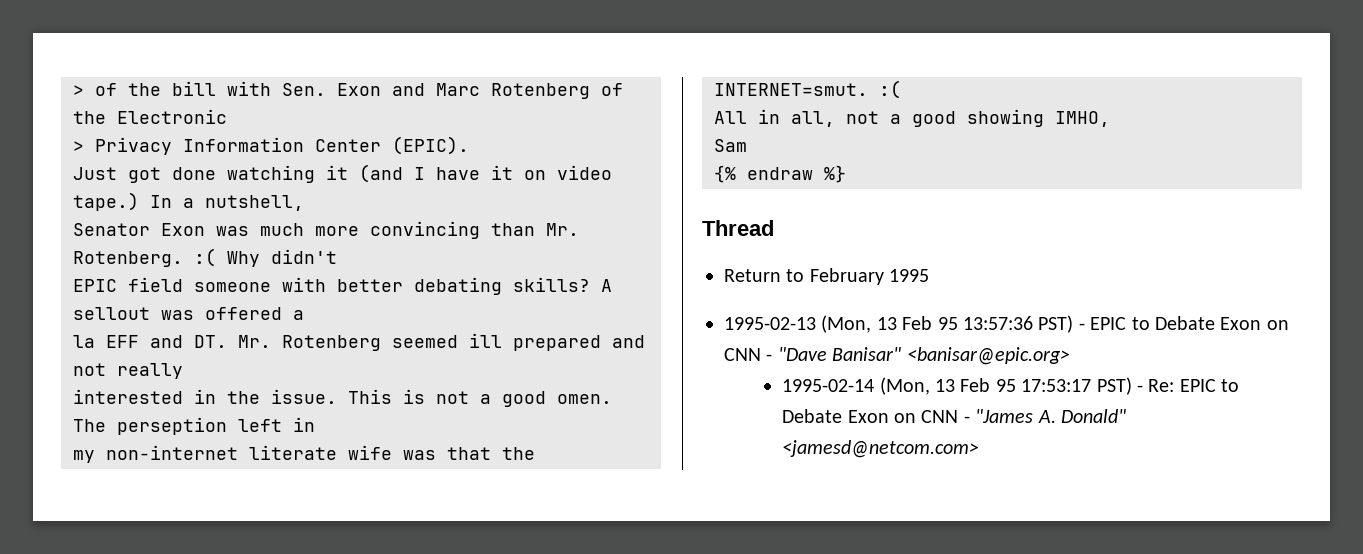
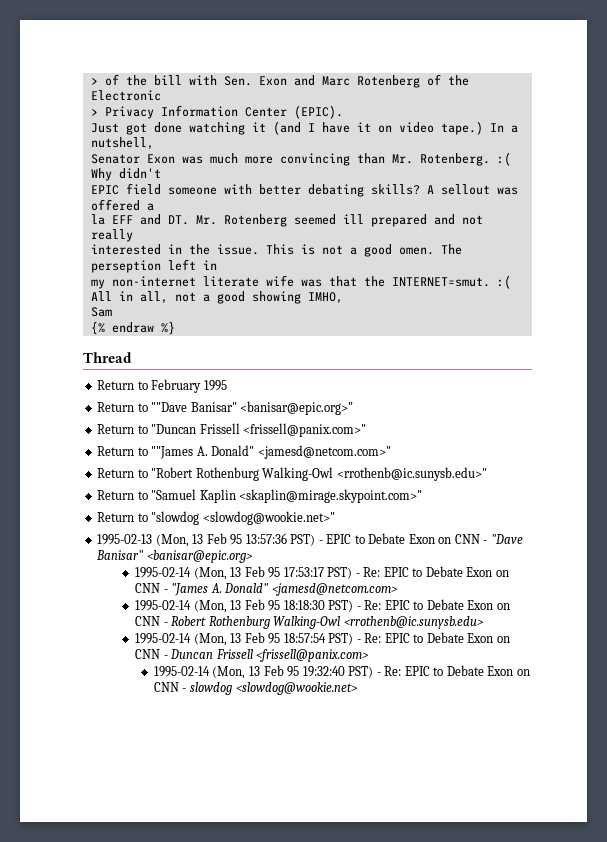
(930, 275) none -> [97,401,354,415] [97,423,367,437] [97,445,391,459] [97,467,487,481] [97,489,423,503] [97,511,335,525] // Return to ""Dave Banisar" <banisar@epic.org>" // Return to "Duncan Frissell <frissell@panix.com>" // Return to ""James A. Donald" <jamesd@netcom.com>" // Return to "Robert Rothenburg Walking-Owl <rrothenb@ic.sunysb.edu>" // Return to "Samuel Kaplin <skaplin@mirage.skypoint.com>" // Return to "slowdog <slowdog@wookie.net>"
(980, 449) none -> [135,599,510,613] [135,616,484,629] [135,632,510,646] [135,649,370,662] [153,665,530,679] [153,682,358,695] // 1995-02-14 (Mon, 13 Feb 95 18:18:30 PST) - Re: EPIC to Debate Exon on CNN - Robert Rothenburg Walking-Owl <rrothenb@ic.sunysb.edu> // 1995-02-14 (Mon, 13 Feb 95 18:57:54 PST) - Re: EPIC to Debate Exon on CNN - Duncan Frissell <frissell@panix.com> // 1995-02-14 (Mon, 13 Feb 95 19:32:40 PST) - Re: EPIC to Debate Exon on CNN - slowdog <slowdog@wookie.net>

